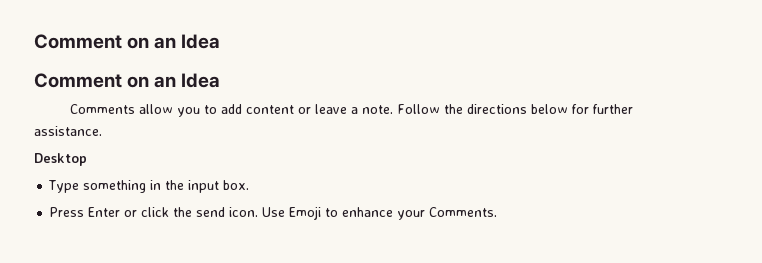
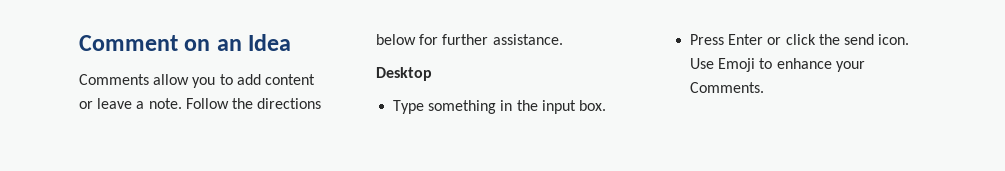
[34,34,221,49] [34,73,221,88] Comment on an Idea // Comment on an Idea -> [79,34,292,51] Comment on an Idea

